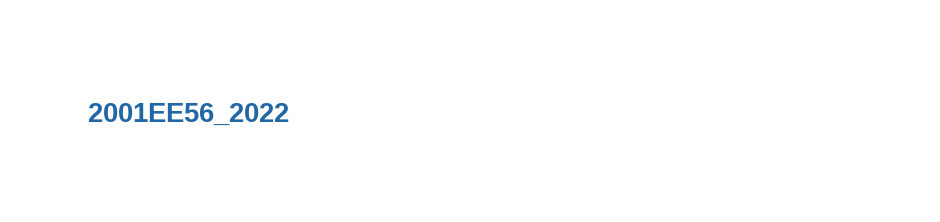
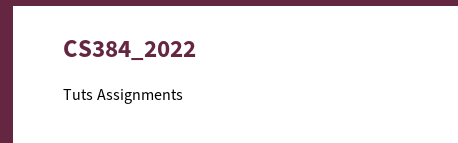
[88,103,289,126] 2001EE56_2022 -> [63,40,196,61] [63,89,184,104] CS384_2022 // Tuts Assignments

